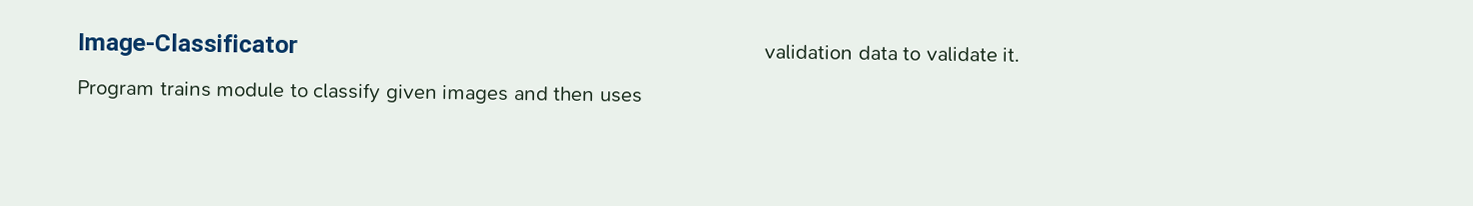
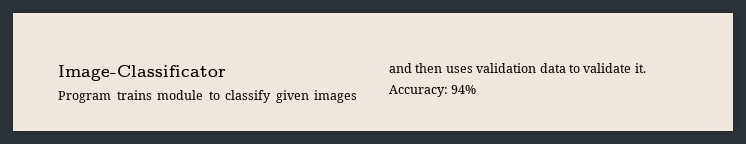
(1021, 54) none -> [389,85,477,97] // Accuracy: 94%

